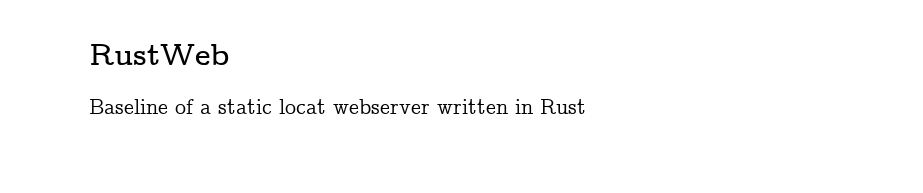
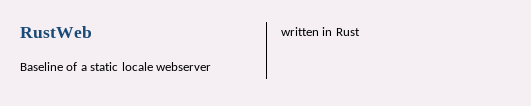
[279,99,326,114] locat -> [121,62,153,71] locale

